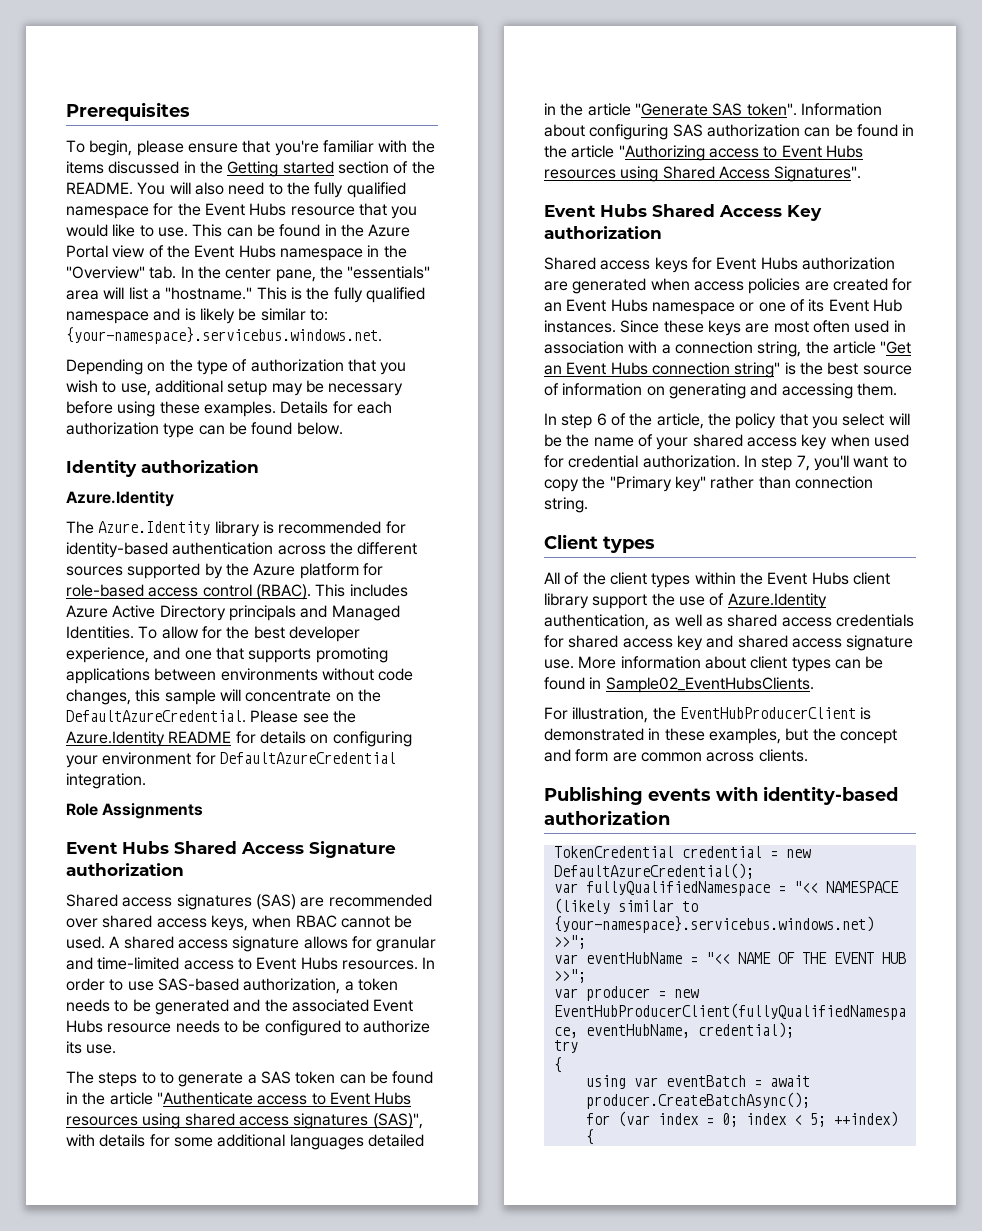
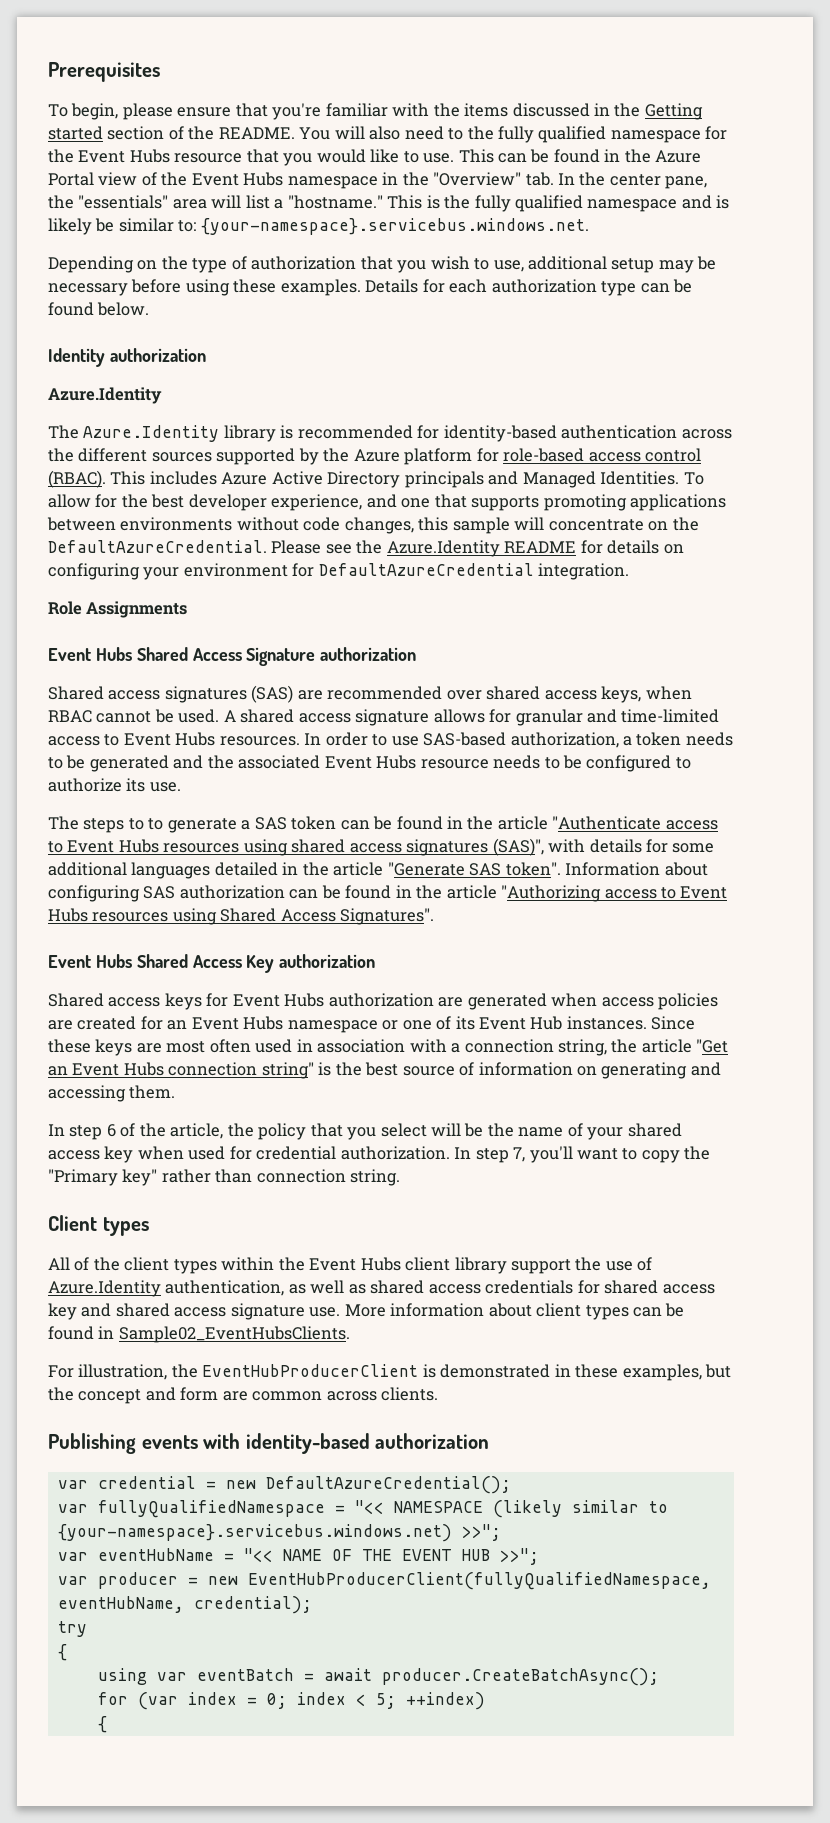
[553,846,674,858] TokenCredential -> [57,1480,88,1489] var

